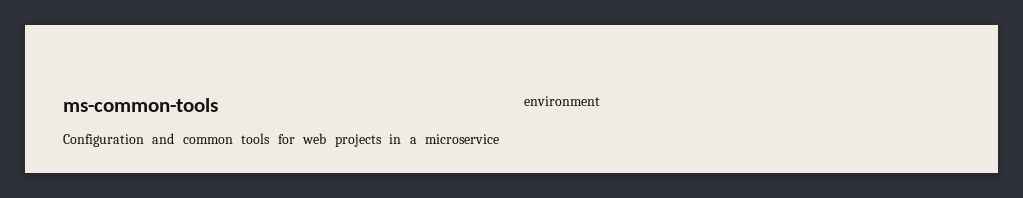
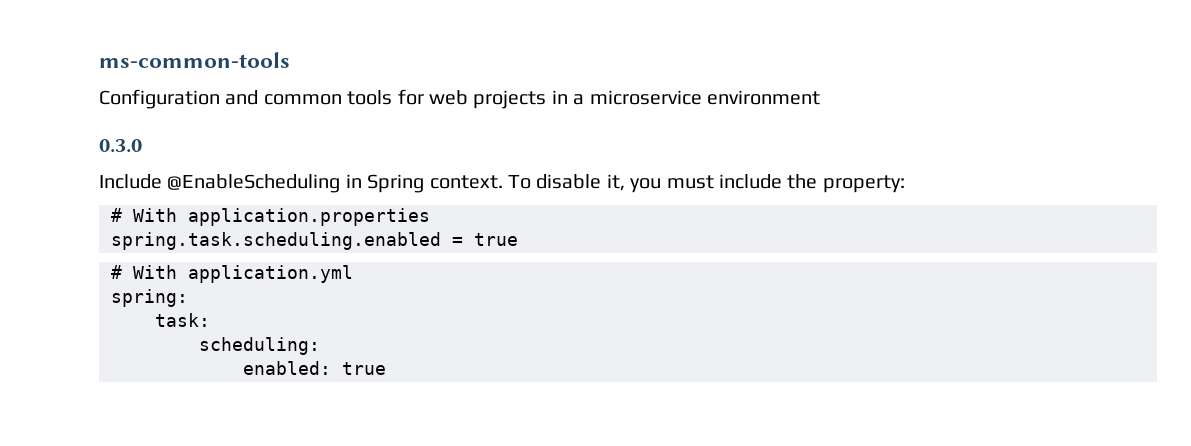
(600, 101) none -> [99,139,142,153] [99,174,905,193] [111,208,430,226] [111,232,518,250] [111,265,353,283] [111,289,188,307] [155,313,210,327] [199,337,320,355] [243,361,386,375] // 0.3.0 // Include @EnableScheduling in Spring context. To disable it, you must include the property: // # With application.properties // spring.task.scheduling.enabled = true // # With application.yml // spring: // task: // scheduling: // enabled: true

